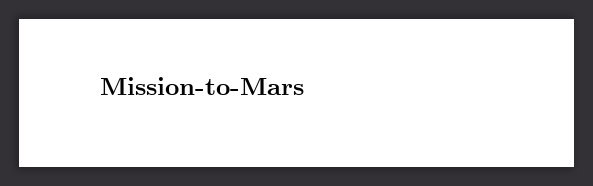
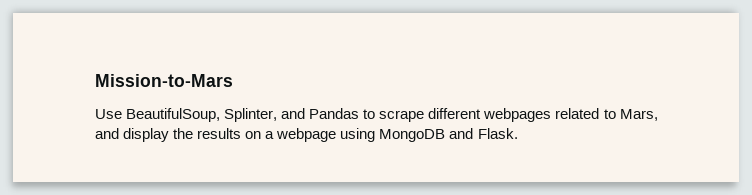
(304, 86) none -> [95,108,658,122] [95,128,518,142] // Use BeautifulSoup, Splinter, and Pandas to scrape different webpages related to Mars, and display the results on a webpage using MongoDB and Flask.

